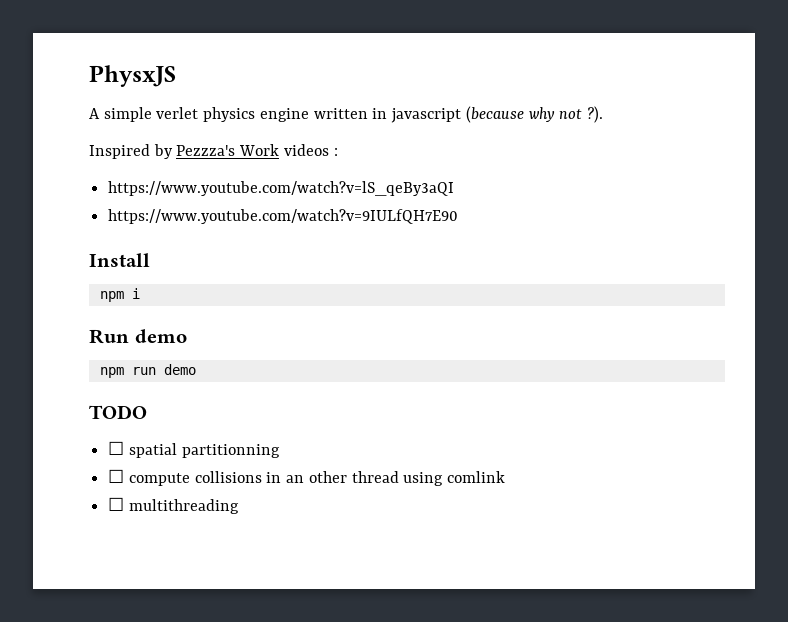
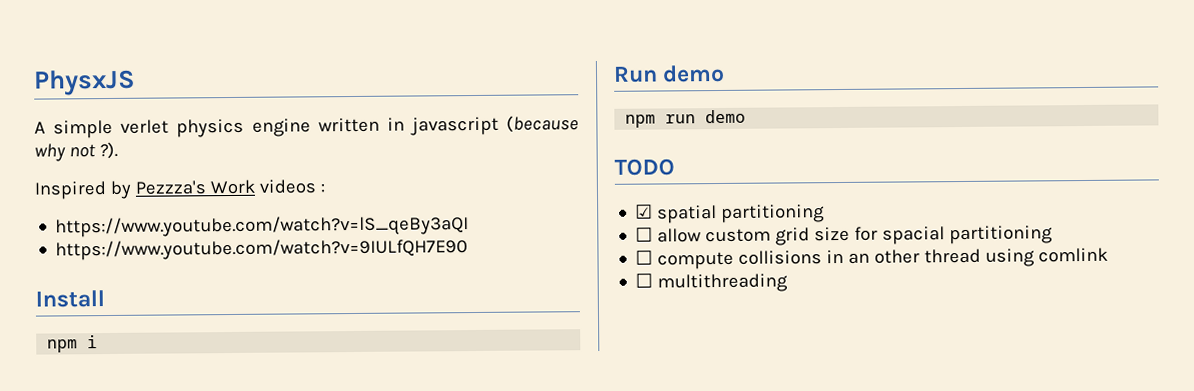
[108,441,280,458] ☐ spatial partitionning -> [635,204,826,224] [635,225,1054,246] ☑ spatial partitioning // ☐ allow custom grid size for spacial partitioning

